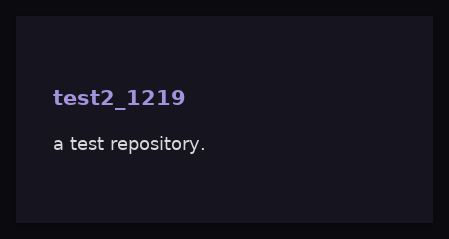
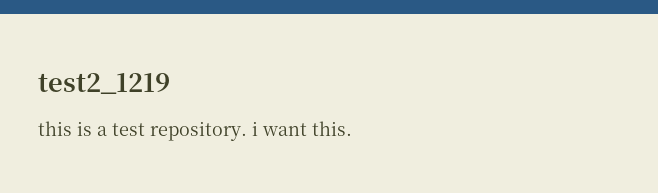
(186, 100) none -> [38,121,92,136] this is
(206, 145) none -> [252,121,352,136] i want this.

